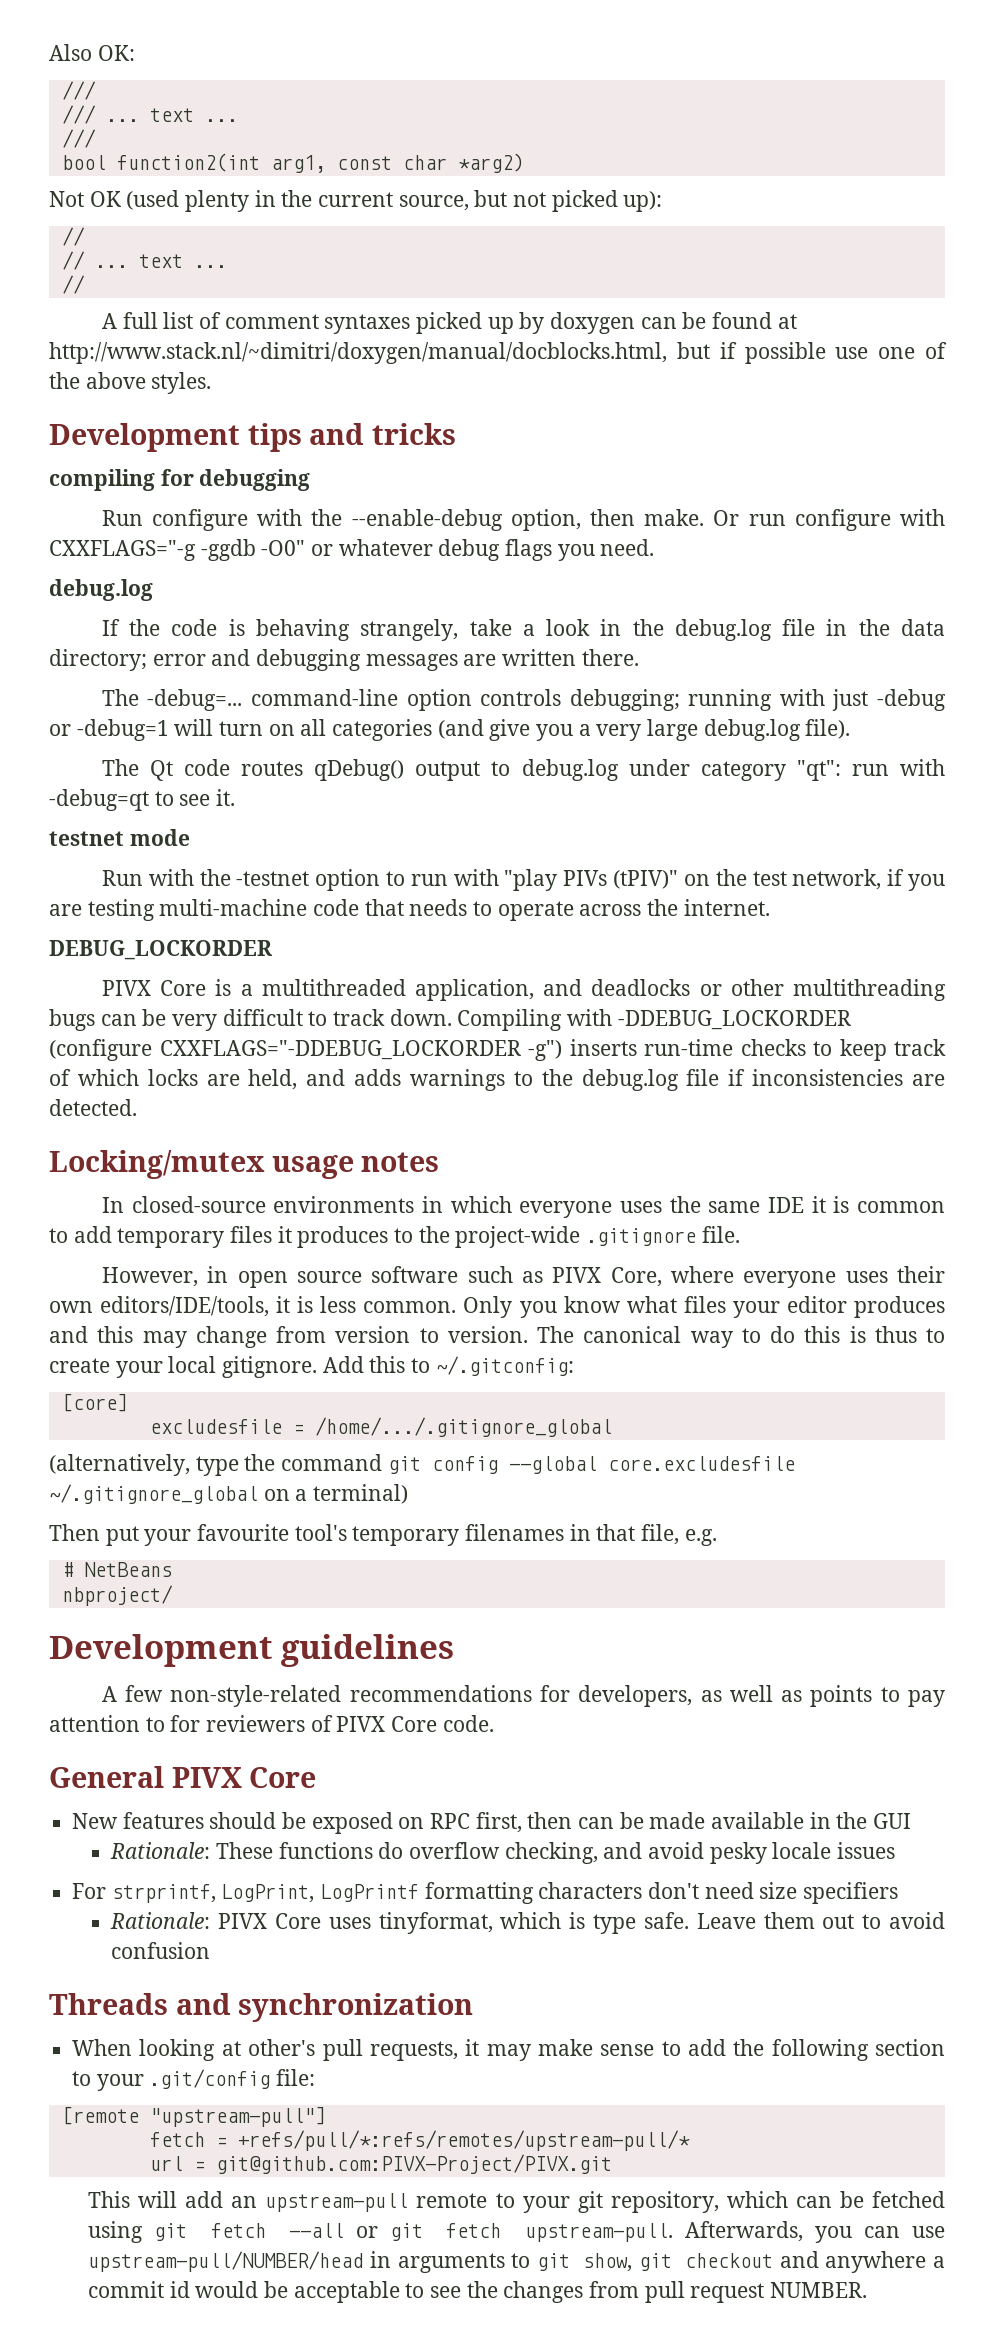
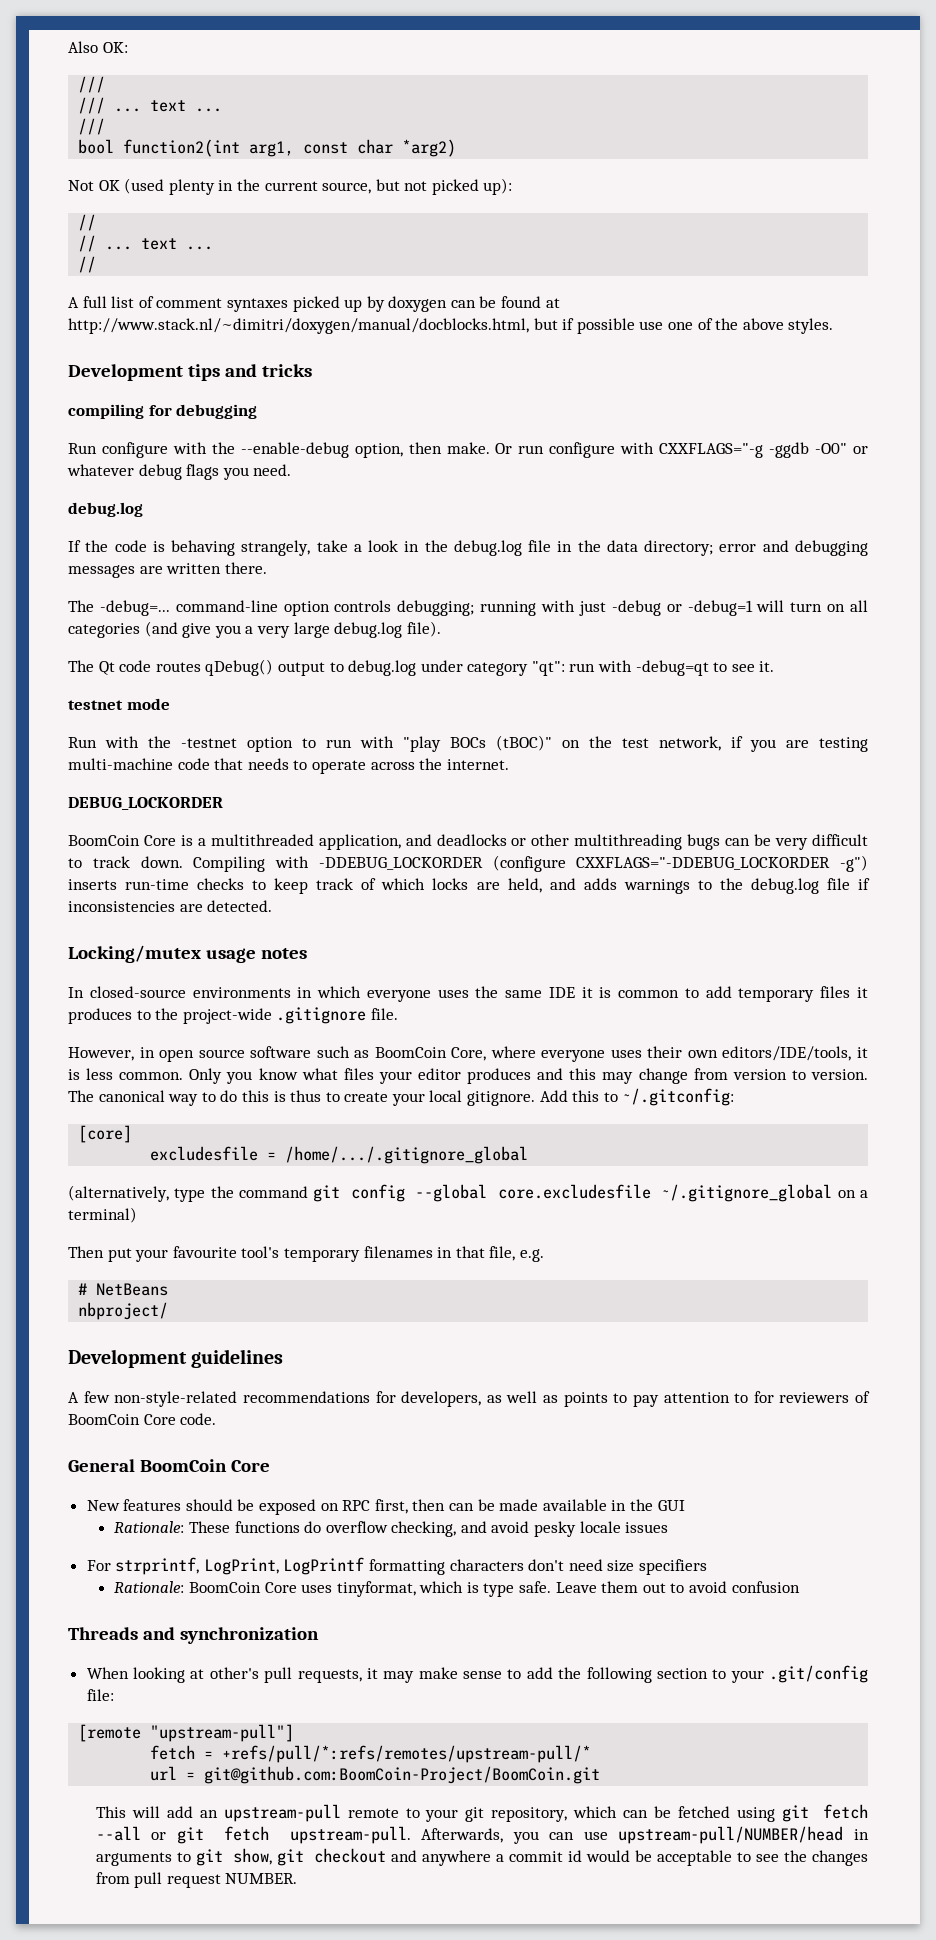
[563,870,679,889] PIVs (tPIV)" -> [450,735,552,751] BOCs (tBOC)"
[101,980,151,996] PIVX -> [68,835,140,846] BoomCoin
[552,1267,602,1283] PIVX -> [374,1047,447,1058] BoomCoin
[336,1716,386,1732] PIVX -> [68,1414,140,1425] BoomCoin
[171,1767,242,1788] PIVX -> [139,1459,227,1472] BoomCoin
[217,1913,267,1929] PIVX -> [188,1582,261,1593] BoomCoin
[215,2154,612,2174] git@github.com:PIVX-Project/PIVX.git -> [204,1766,601,1784] git@github.com:BoomCoin-Project/BoomCoin.git

